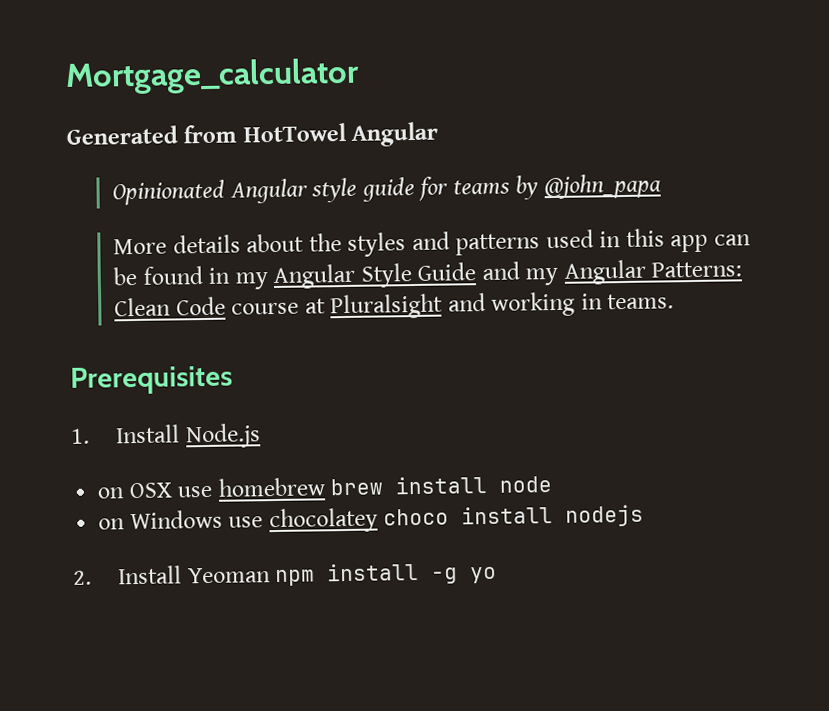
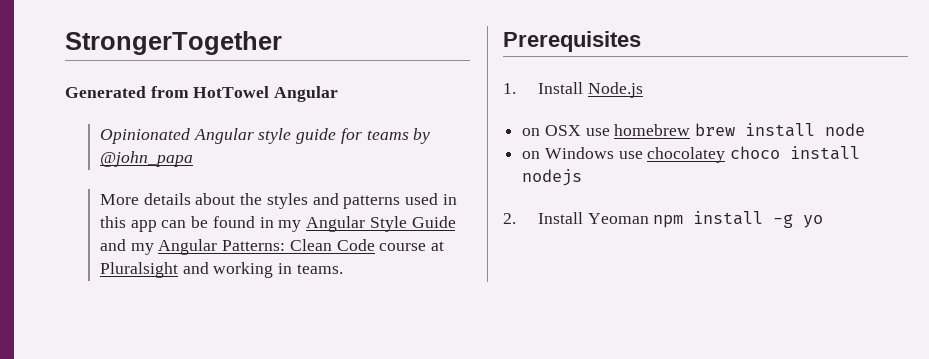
[65,57,360,95] Mortgage_calculator -> [65,31,282,55] StrongerTogether

